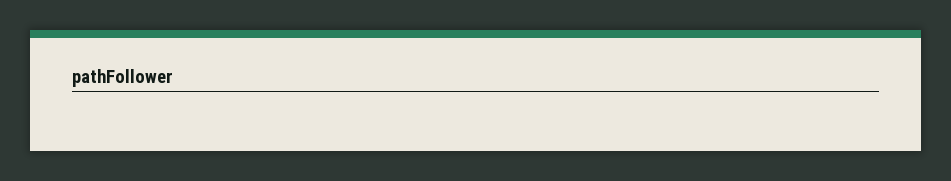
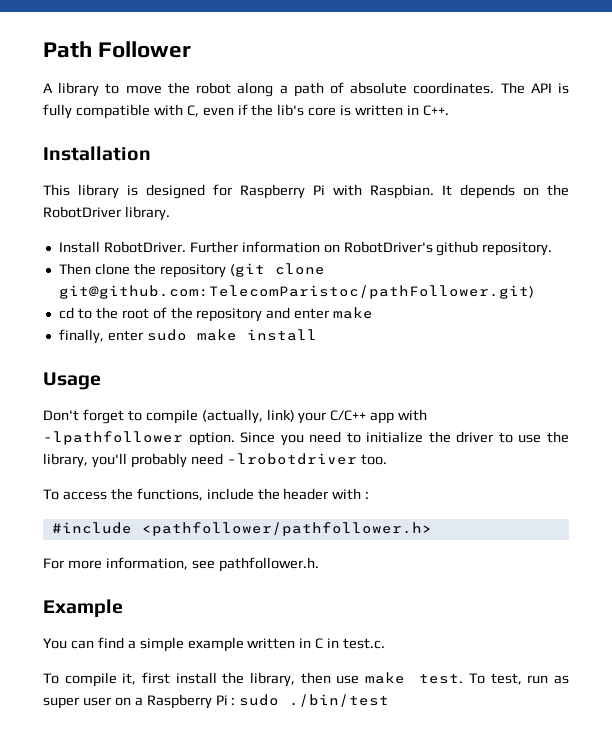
[72,69,173,87] pathFollower -> [43,41,192,58] [43,82,569,97] [43,104,449,119] [43,146,151,161] [43,184,569,199] [43,206,170,221] [58,241,553,256] [58,263,325,278] [58,285,534,299] [58,307,374,322] [58,329,317,344] [43,372,101,390] [43,409,428,424] [43,431,570,446] [43,453,387,468] [43,488,370,501] [51,522,432,536] [43,557,319,572] [43,599,123,618] [43,637,386,652] [43,672,569,687] [43,694,390,709] Path Follower // A library to move the robot along a path of absolute coordinates. The API is fully compatible with C, even if the lib's core is written in C++. // Installation // This library is designed for Raspberry Pi with Raspbian. It depends on the RobotDriver library. // Install RobotDriver. Further information on RobotDriver's github repository. // Then clone the repository (git clone git@github.com:TelecomParistoc/pathFollower.git) // cd to the root of the repository and enter make // finally, enter sudo make install // Usage // Don't forget to compile (actually, link) your C/C++ app with -lpathfollower option. Since you need to initialize the driver to use the library, you'll probably need -lrobotdriver too. // To access the functions, include the header with : // #include <pathfollower/pathfollower.h> // For more information, see pathfollower.h. // Example // You can find a simple example written in C in test.c. // To compile it, first install the library, then use make test. To test, run as super user on a Raspberry Pi : sudo ./bin/test

